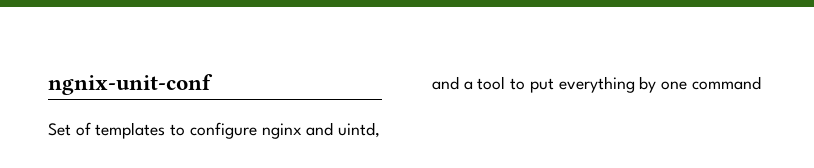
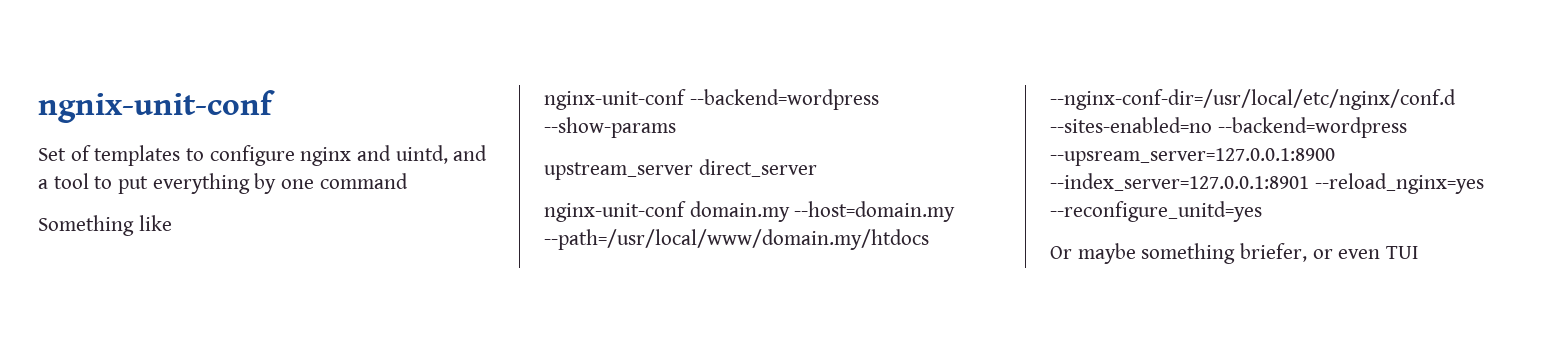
(761, 83) none -> [38,215,172,236] [544,89,879,110] [544,117,676,138] [544,159,817,180] [544,201,956,222] [544,229,929,250] [1050,89,1456,110] [1050,117,1407,138] [1050,148,1335,166] [1050,173,1484,194] [1050,201,1262,222] [1050,243,1419,264] // Something like // nginx-unit-conf --backend=wordpress --show-params // upstream_server direct_server // nginx-unit-conf domain.my --host=domain.my --path=/usr/local/www/domain.my/htdocs --nginx-conf-dir=/usr/local/etc/nginx/conf.d --sites-enabled=no --backend=wordpress --upsream_server=127.0.0.1:8900 --index_server=127.0.0.1:8901 --reload_nginx=yes --reconfigure_unitd=yes // Or maybe something briefer, or even TUI

